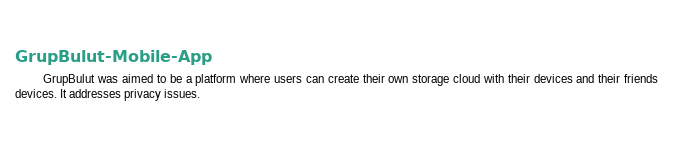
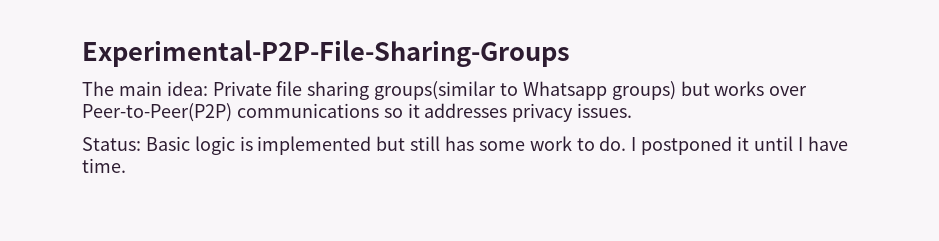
[15,50,212,65] [43,74,658,86] [15,89,201,101] GrupBulut-Mobile-App // GrupBulut was aimed to be a platform where users can create their own storage cloud with their devices and their friends devices. It addresses privacy issues. -> [82,40,570,67] [82,81,808,100] [82,103,633,122] [82,136,848,155] [82,158,126,173] Experimental-P2P-File-Sharing-Groups // The main idea: Private file sharing groups(similar to Whatsapp groups) but works over Peer-to-Peer(P2P) communications so it addresses privacy issues. // Status: Basic logic is implemented but still has some work to do. I postponed it until I have time.

